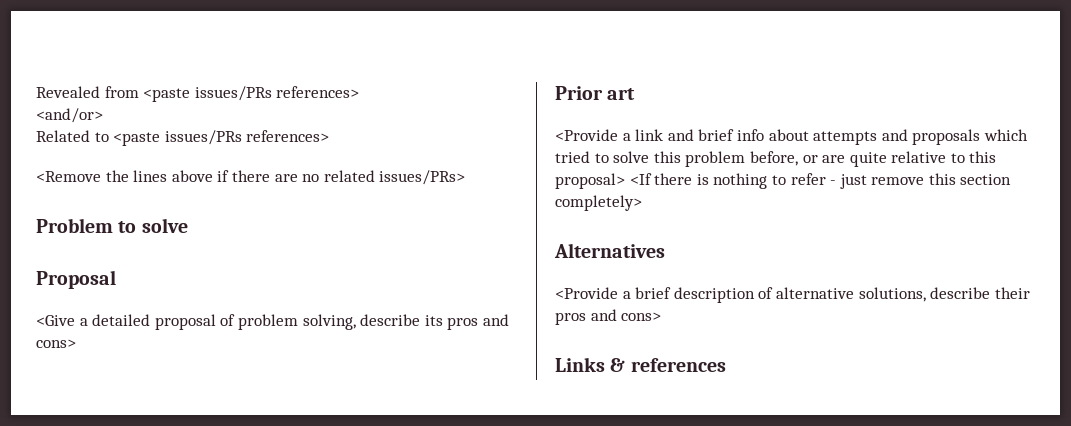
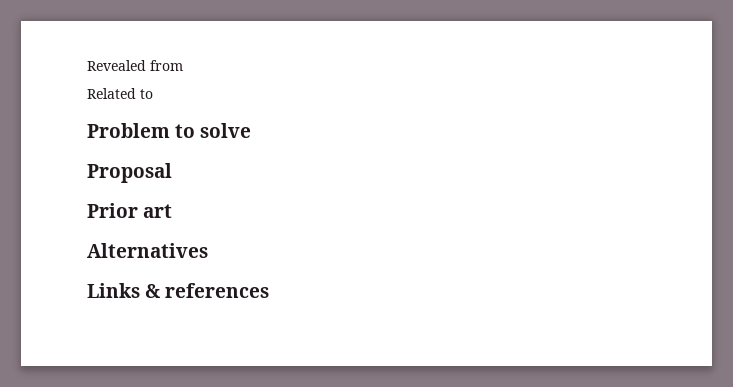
[143,86,360,102] [36,108,103,123] [36,130,330,146] [36,170,466,185] [36,218,188,233] [36,270,116,289] [36,314,509,330] [36,339,76,348] [555,86,636,100] [555,129,1028,145] [555,151,997,167] [555,173,1012,189] [555,195,642,211] [554,243,665,258] [555,287,1030,303] [555,309,662,325] <paste issues/PRs references> // <and/or> // Related to <paste issues/PRs references> // <Remove the lines above if there are no related issues/PRs> // Problem to solve // Proposal // <Give a detailed proposal of problem solving, describe its pros and cons> // Prior art // <Provide a link and brief info about attempts and proposals which tried to solve this problem before, or are quite relative to this proposal> <If there is nothing to refer - just remove this section completely> // Alternatives // <Provide a brief description of alternative solutions, describe their pros and cons> -> [87,88,153,99] [87,123,252,138] [87,163,172,183] [87,203,173,218] [87,243,208,258] // Related to // Problem to solve // Proposal // Prior art // Alternatives

